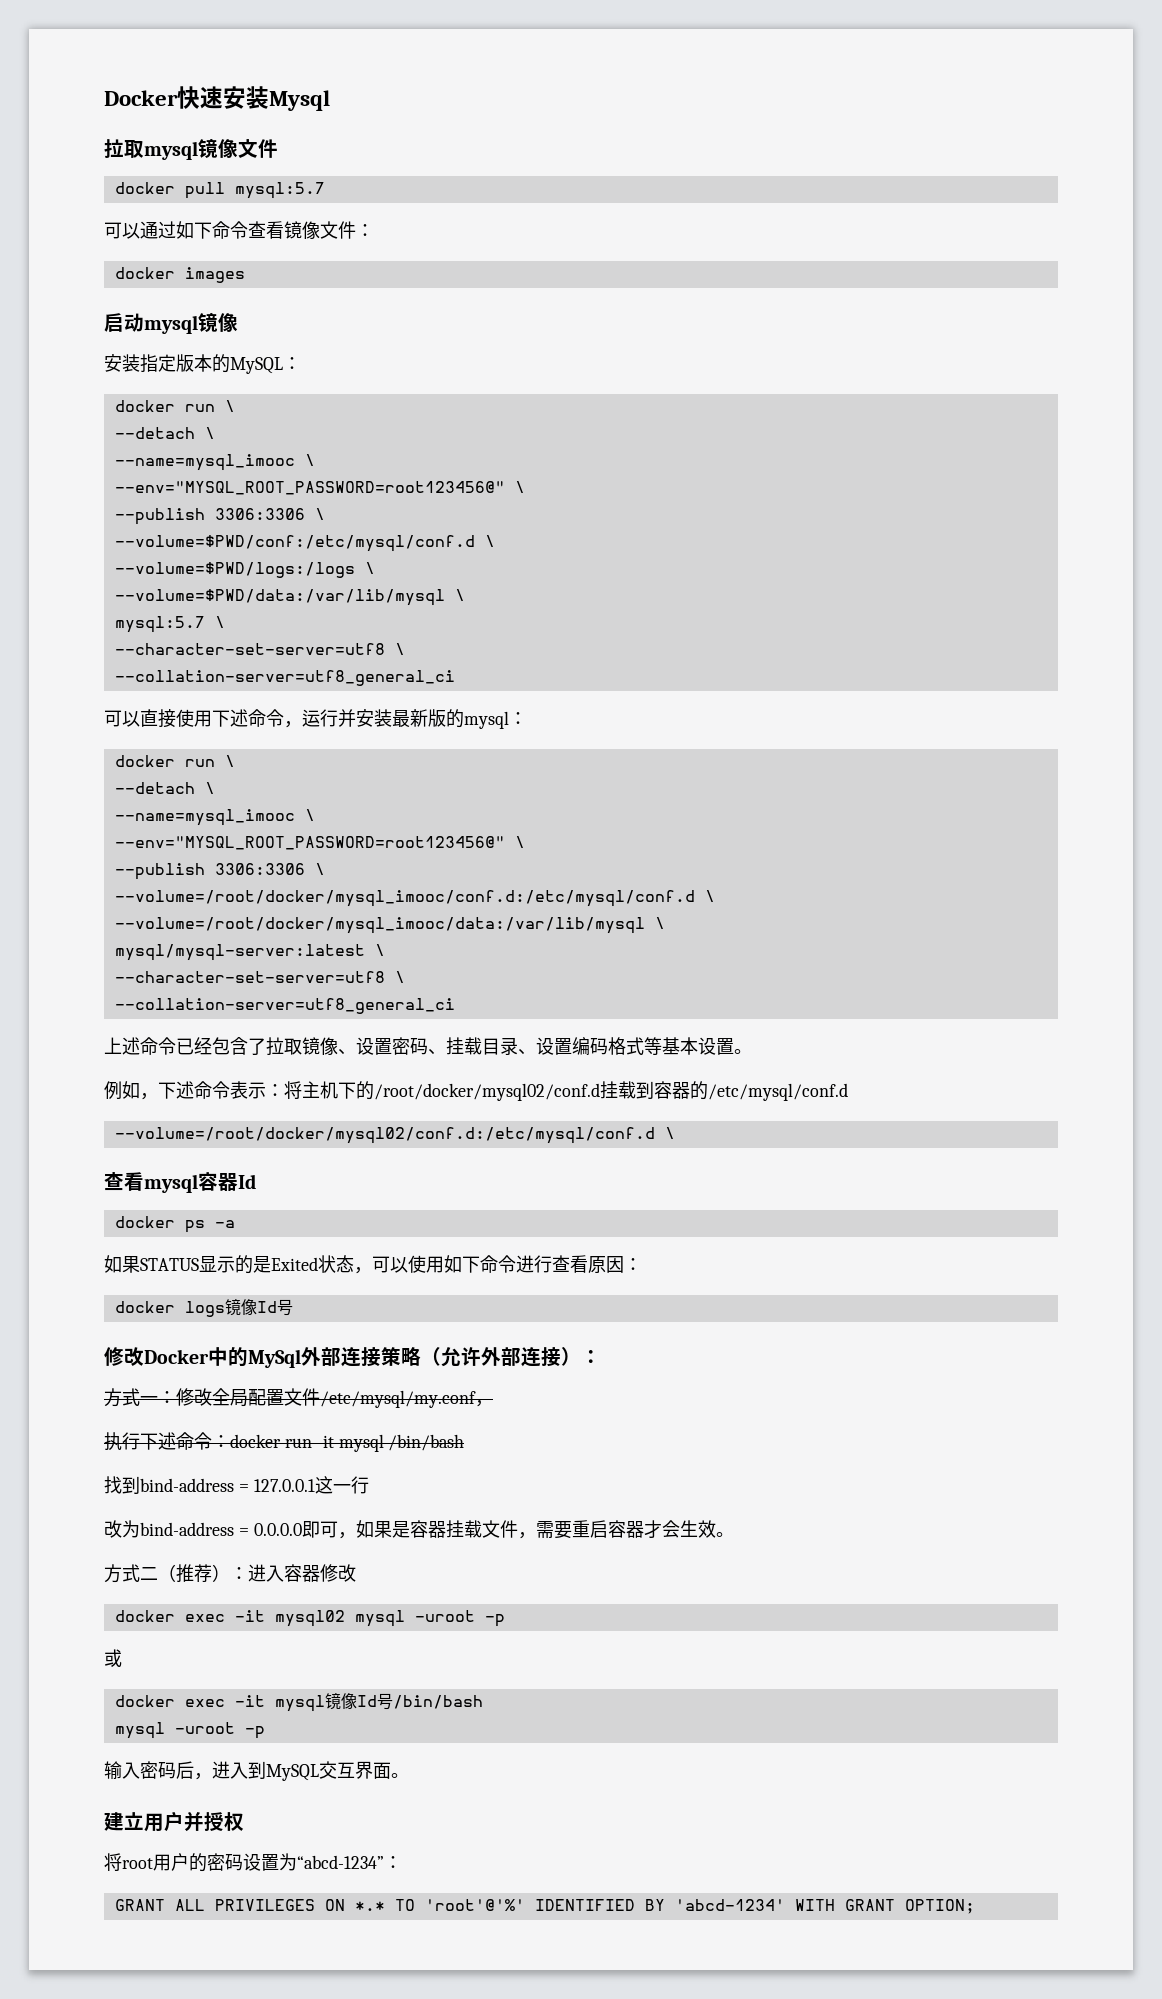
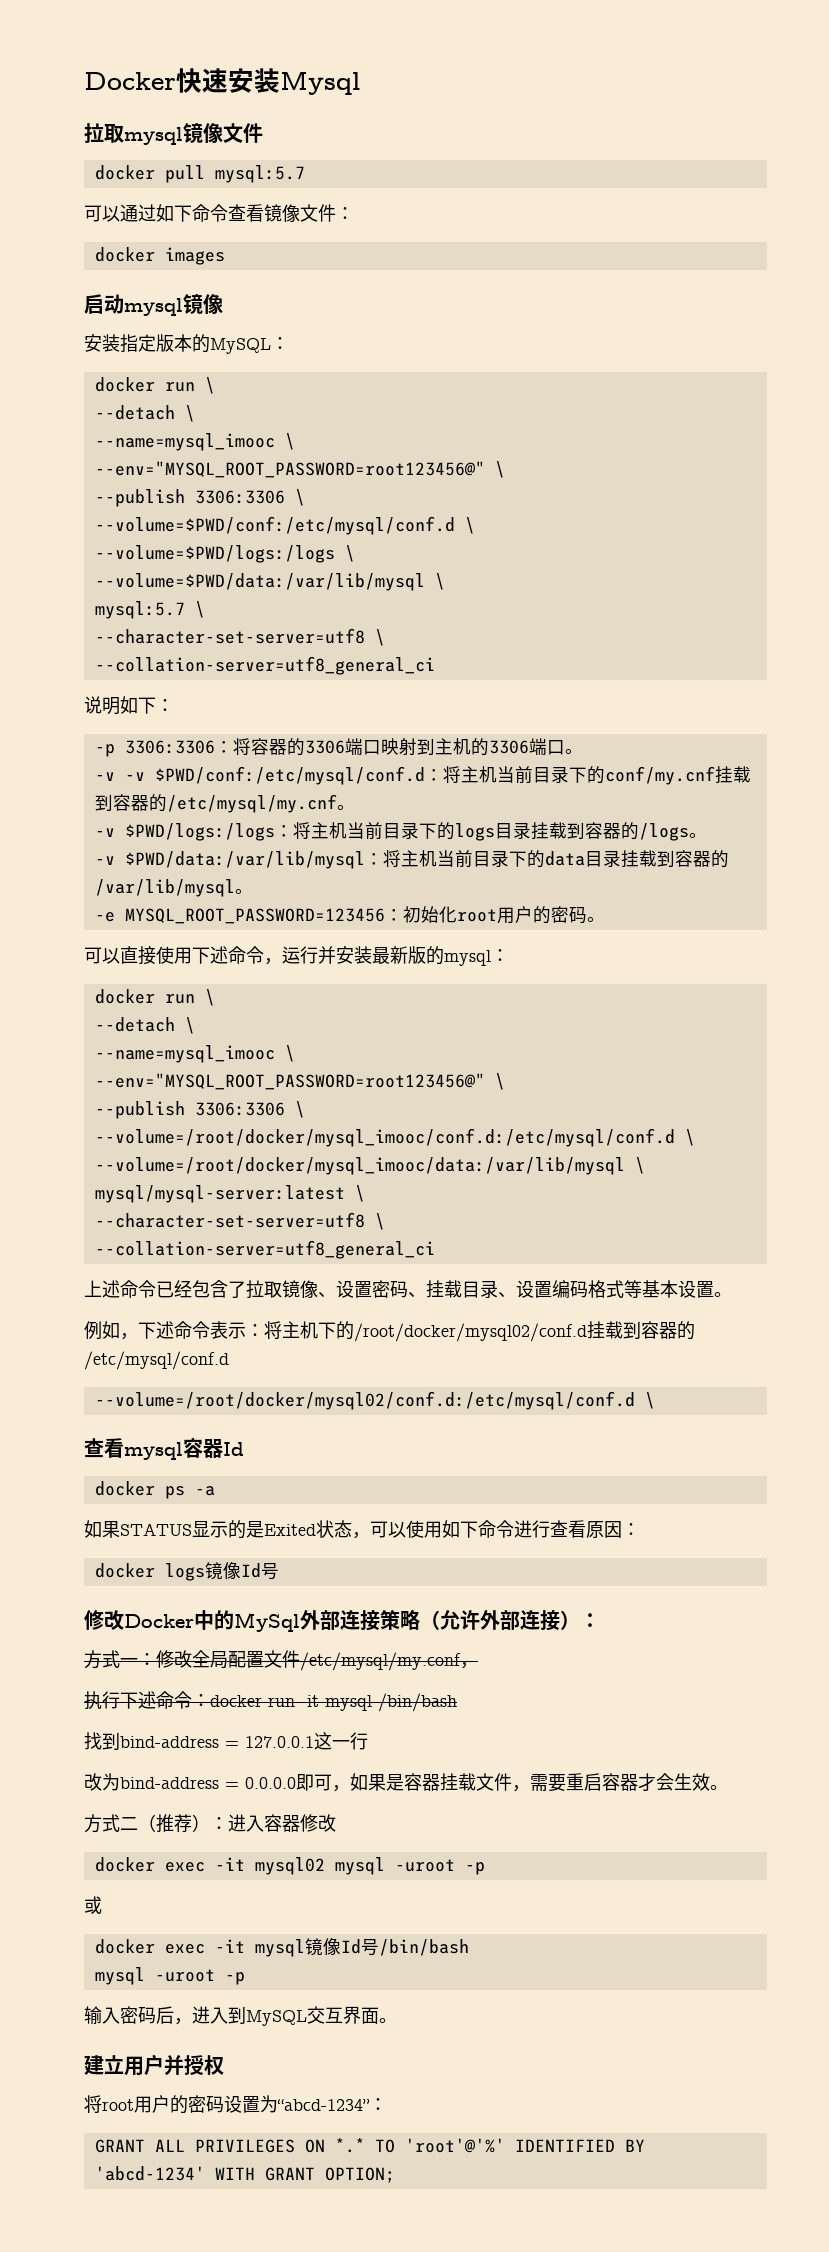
(455, 678) none -> [84,696,174,715] [94,738,583,757] [94,766,751,785] [94,794,355,813] [94,822,707,841] [94,850,729,869] [94,879,253,897] [94,906,605,924] // 说明如下： // -p 3306:3306：将容器的3306端口映射到主机的3306端口。 // -v -v $PWD/conf:/etc/mysql/conf.d：将主机当前目录下的conf/my.cnf挂载到容器的/etc/mysql/my.cnf。 // -v $PWD/logs:/logs：将主机当前目录下的logs目录挂载到容器的/logs。 // -v $PWD/data:/var/lib/mysql：将主机当前目录下的data目录挂载到容器的/var/lib/mysql。 // -e MYSQL_ROOT_PASSWORD=123456：初始化root用户的密码。

